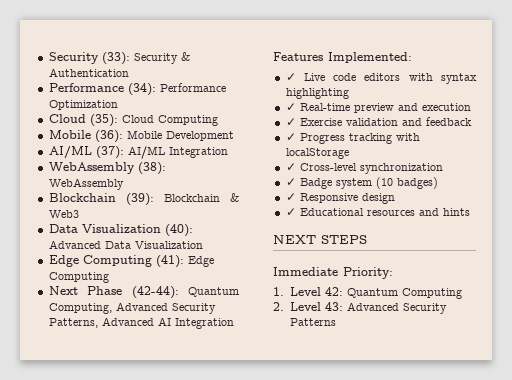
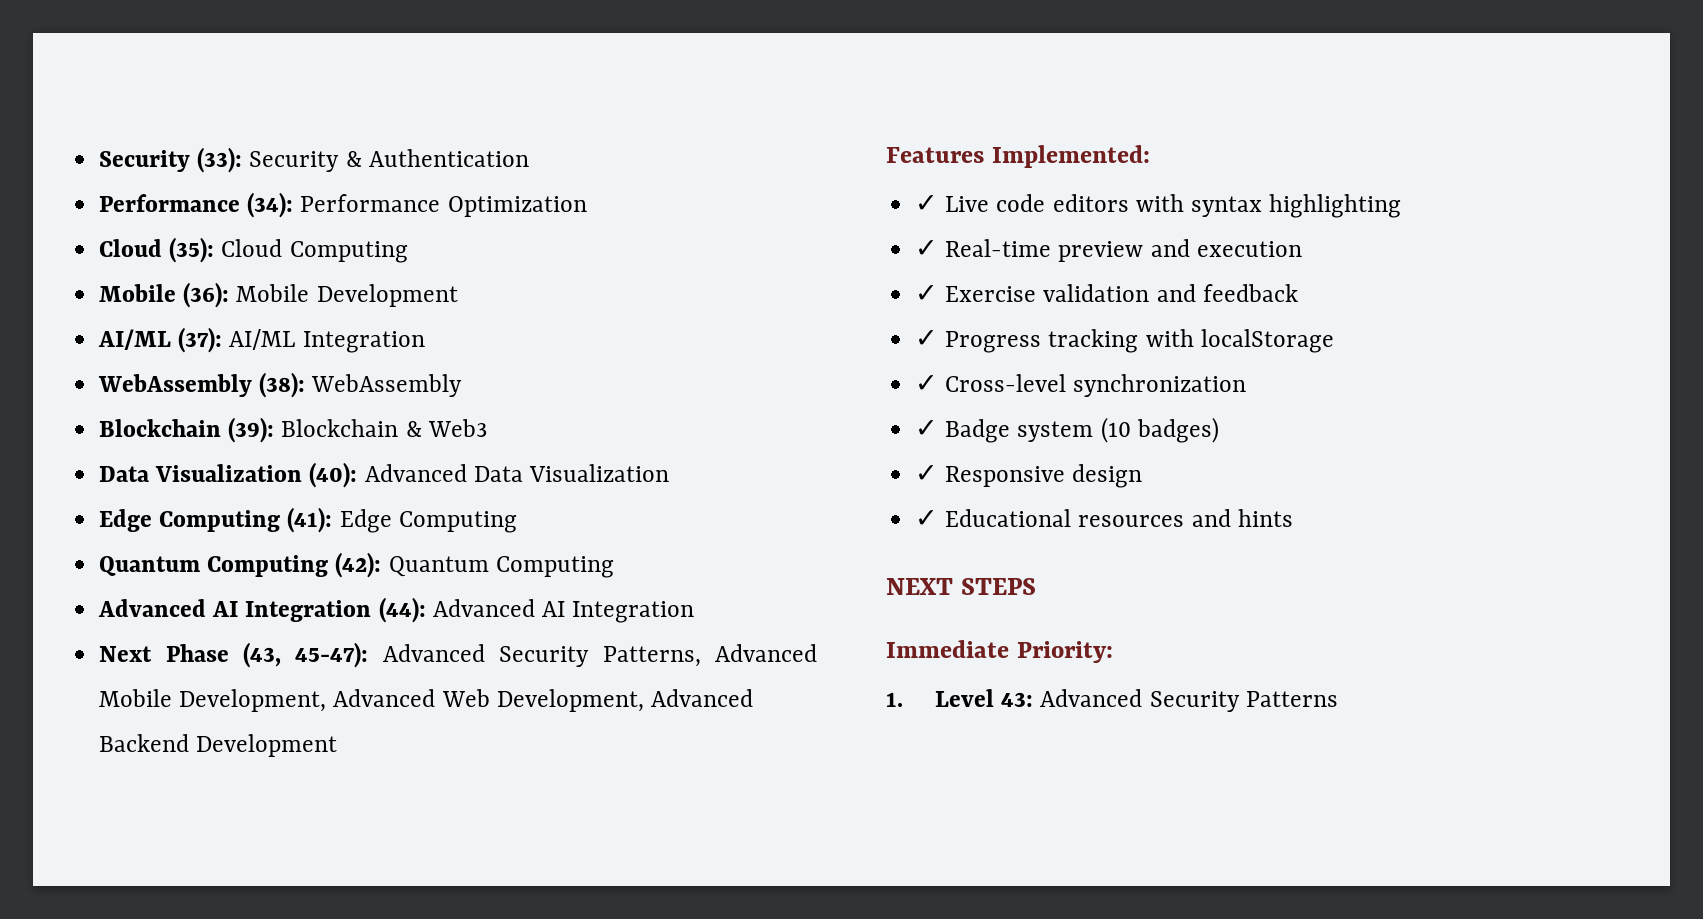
(109, 277) none -> [99,552,614,578] [98,597,695,623] // Quantum Computing (42): Quantum Computing // Advanced AI Integration (44): Advanced AI Integration
[131,286,239,299] [48,303,112,314] (42-44): Quantum Computing, -> [242,642,369,668] (43, 45-47):
[157,317,234,329] AI Integration -> [99,689,753,712] [99,734,338,757] Mobile Development, Advanced Web Development, Advanced Backend Development
[324,287,462,299] [273,302,321,311] 42: Quantum Computing // 2. Level -> (995, 698) none

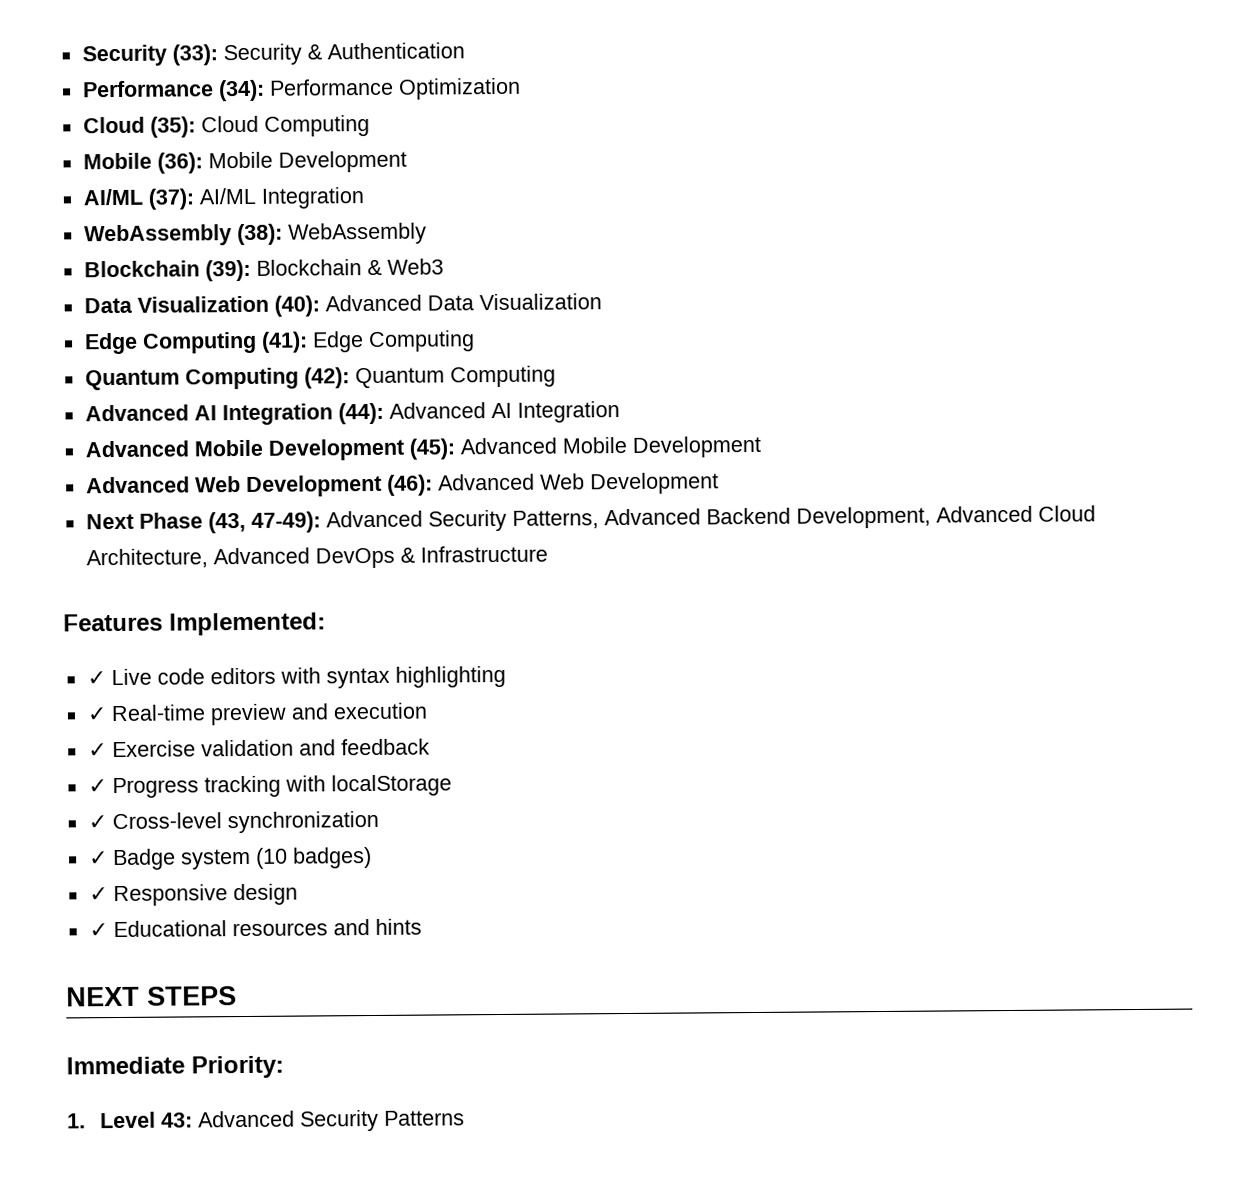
(695, 612) none -> [84,435,761,461] [85,472,719,497] // Advanced Mobile Development (45): Advanced Mobile Development // Advanced Web Development (46): Advanced Web Development
[295,642,369,668] 45-47): -> [250,511,321,533] 47-49):
[99,689,753,712] [99,734,338,757] Mobile Development, Advanced Web Development, Advanced Backend Development -> [705,505,1096,529] [85,545,548,569] Backend Development, Advanced Cloud Architecture, Advanced DevOps & Infrastructure

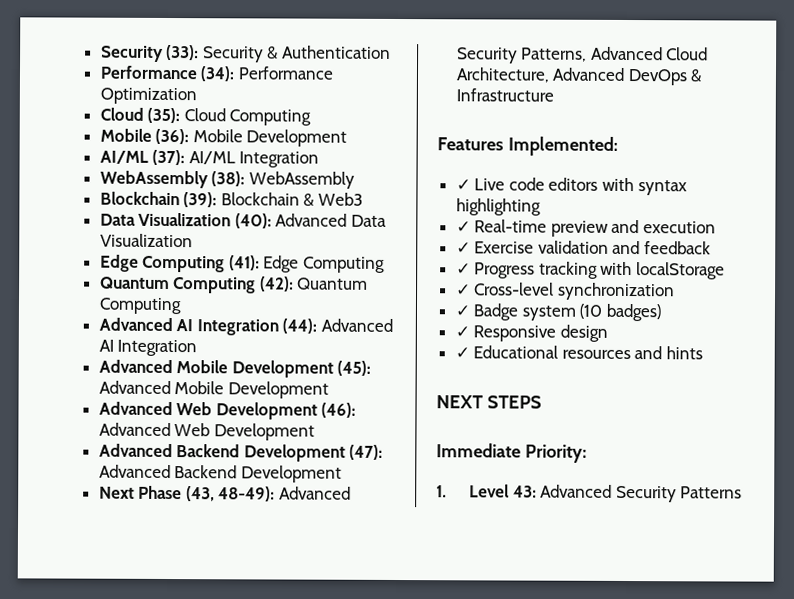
(719, 483) none -> [98,443,384,462] [98,464,342,483] // Advanced Backend Development (47): Advanced Backend Development
[250,511,321,533] 47-49): -> [218,486,276,502] 48-49):
[705,505,1033,529] Backend Development, Advanced -> (663, 53) none

